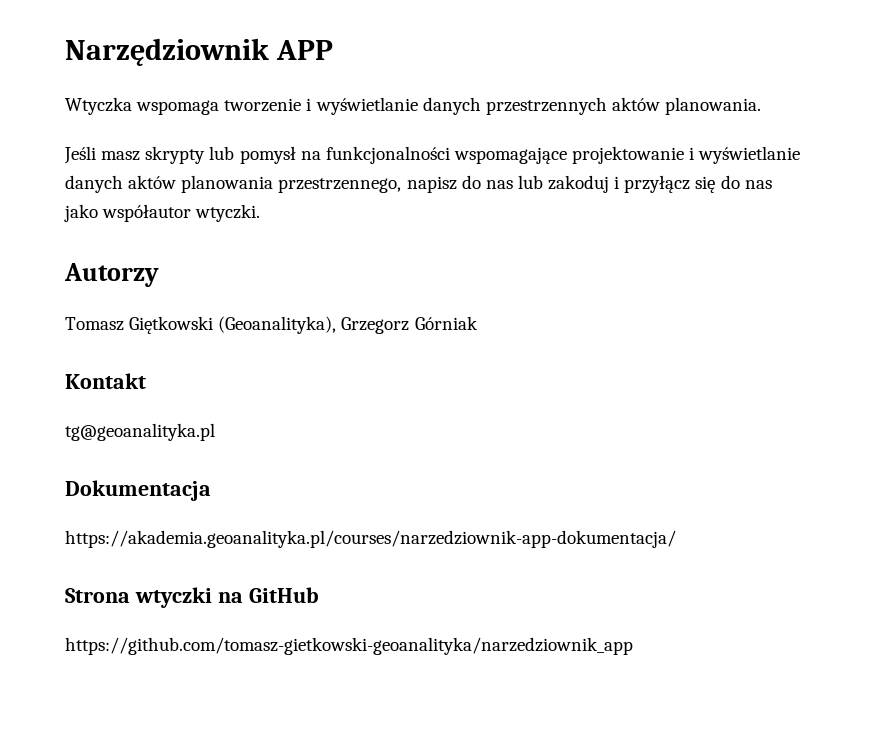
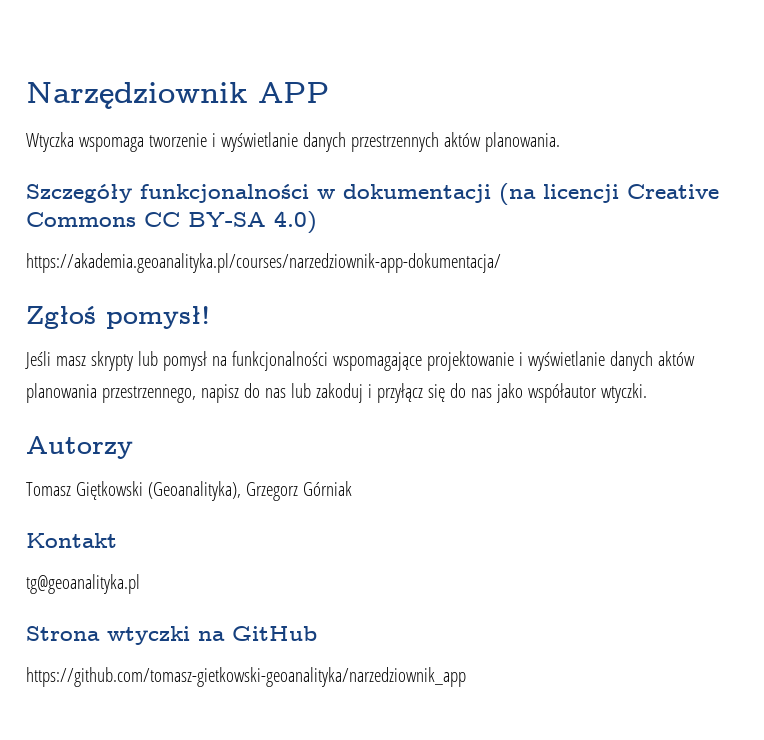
(762, 106) none -> [26,183,719,205] [26,211,317,234] [26,253,501,273] [26,306,210,329] // Szczegóły funkcjonalności w dokumentacji (na licencji Creative Commons CC BY-SA 4.0) // https://akademia.geoanalityka.pl/courses/narzedziownik-app-dokumentacja/ // Zgłoś pomysł!
[65,480,211,501] [65,530,676,548] // Dokumentacja // https://akademia.geoanalityka.pl/courses/narzedziownik-app-dokumentacja/ -> (140, 584) none

